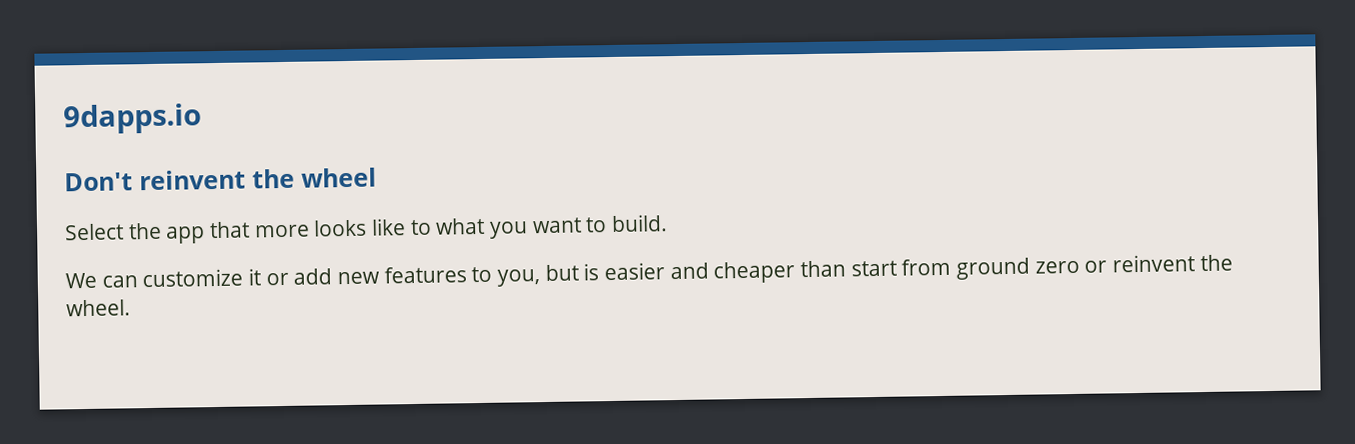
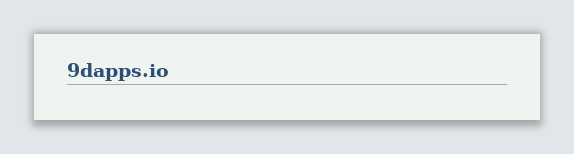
[64,167,377,192] [64,214,669,244] [65,254,1233,289] [66,299,131,317] // Don't reinvent the wheel // Select the app that more looks like to what you want to build. // We can customize it or add new features to you, but is easier and cheaper than start from ground zero or reinvent the wheel. -> (169, 72) none

